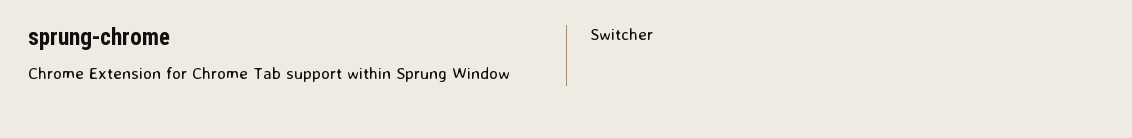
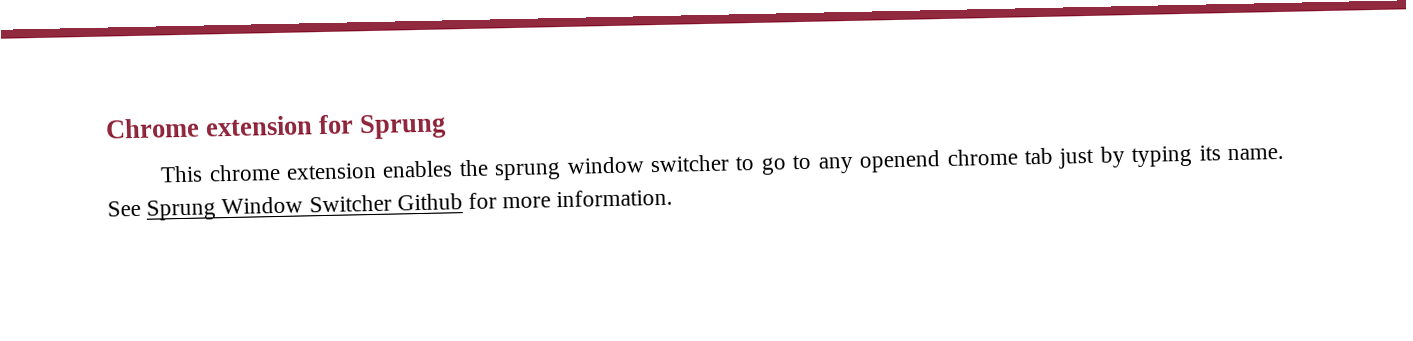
[28,27,170,50] [28,67,510,82] [590,28,653,40] sprung-chrome // Chrome Extension for Chrome Tab support within Sprung Window Switcher -> [105,113,447,140] [160,145,1285,183] [107,188,674,221] Chrome extension for Sprung // This chrome extension enables the sprung window switcher to go to any openend chrome tab just by typing its name. See Sprung Window Switcher Github for more information.

